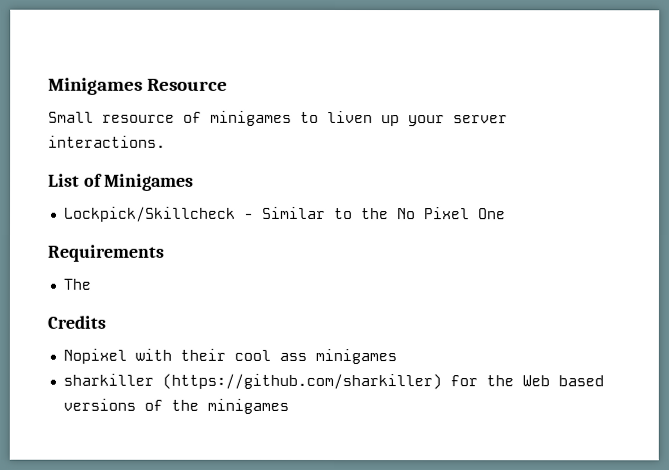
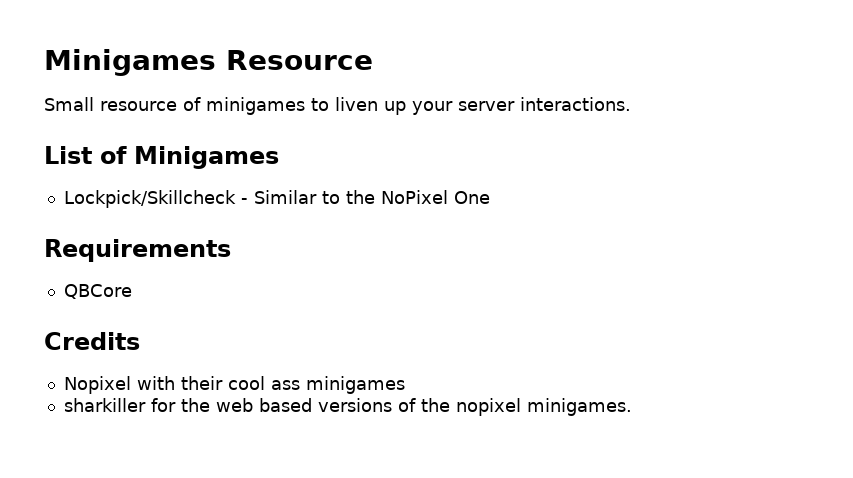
[396,207,470,220] No Pixel -> [380,190,448,204] NoPixel
[62,278,91,290] The -> [63,284,132,299] QBCore
[161,373,442,390] (https://github.com/sharkiller) -> (146, 405) none
[521,375,550,387] Web -> [215,398,253,412] web
[206,398,289,414] minigames -> [455,398,632,416] nopixel minigames.

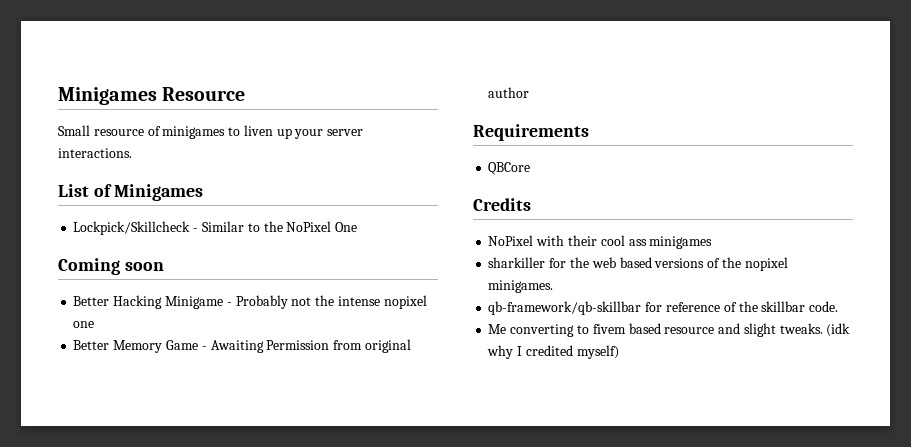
(490, 197) none -> [58,258,164,275] [73,295,427,309] [73,321,95,328] [73,339,411,353] [488,87,530,98] // Coming soon // Better Hacking Minigame - Probably not the intense nopixel one // Better Memory Game - Awaiting Permission from original author
[63,376,131,394] Nopixel -> [488,235,534,246] NoPixel
(632, 407) none -> [488,301,839,315] [488,323,851,337] [487,345,619,359] // qb-framework/qb-skillbar for reference of the skillbar code. // Me converting to fivem based resource and slight tweaks. (idk why I credited myself)

